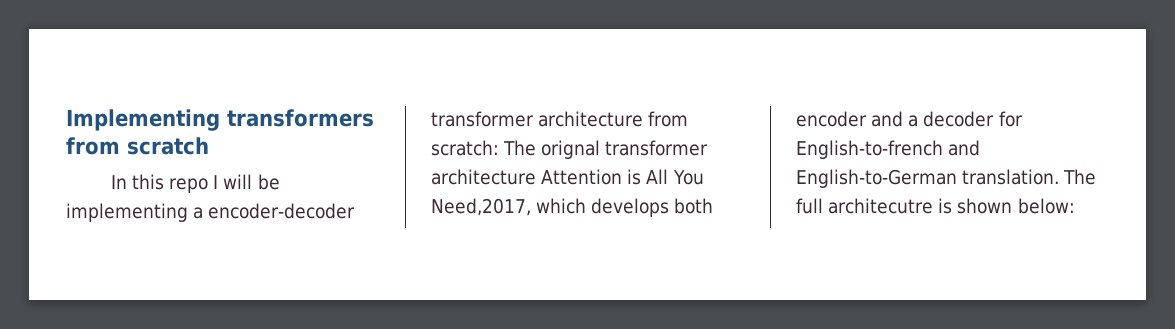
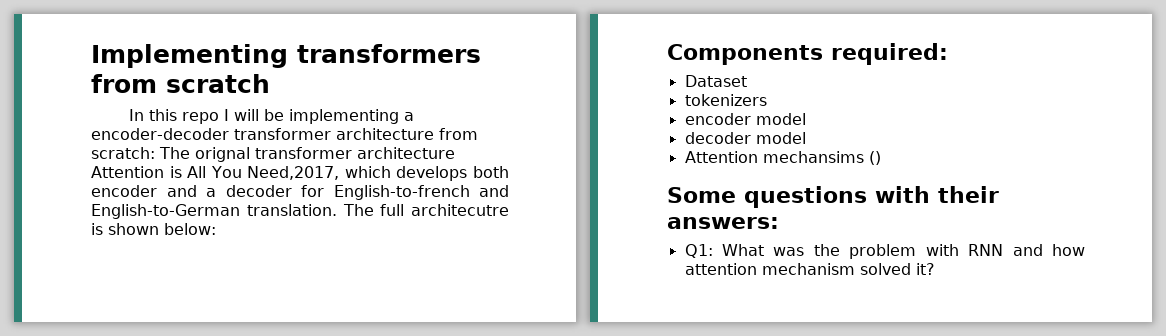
(1075, 206) none -> [667,43,948,65] [684,75,747,87] [684,94,767,106] [684,113,806,125] [684,132,806,144] [684,151,881,165] [667,186,999,208] [667,217,779,229] [684,244,1085,259] [684,263,935,275] // Components required: // Dataset // tokenizers // encoder model // decoder model // Attention mechansims () // Some questions with their answers: // Q1: What was the problem with RNN and how attention mechanism solved it?

